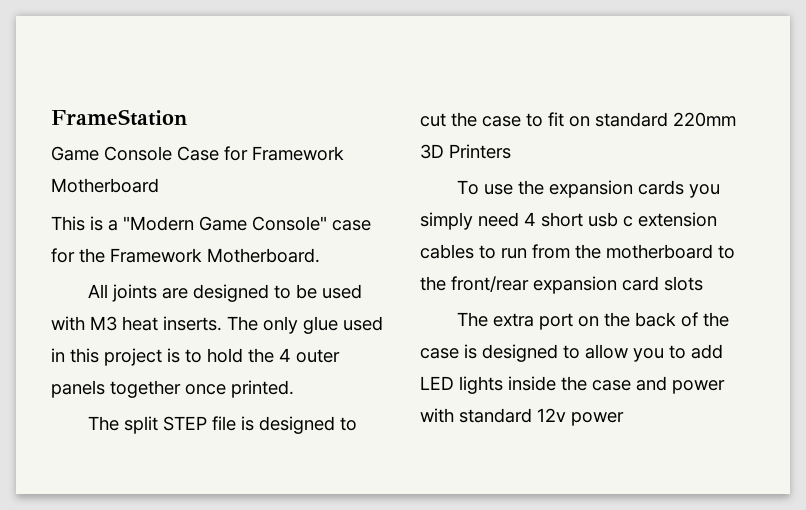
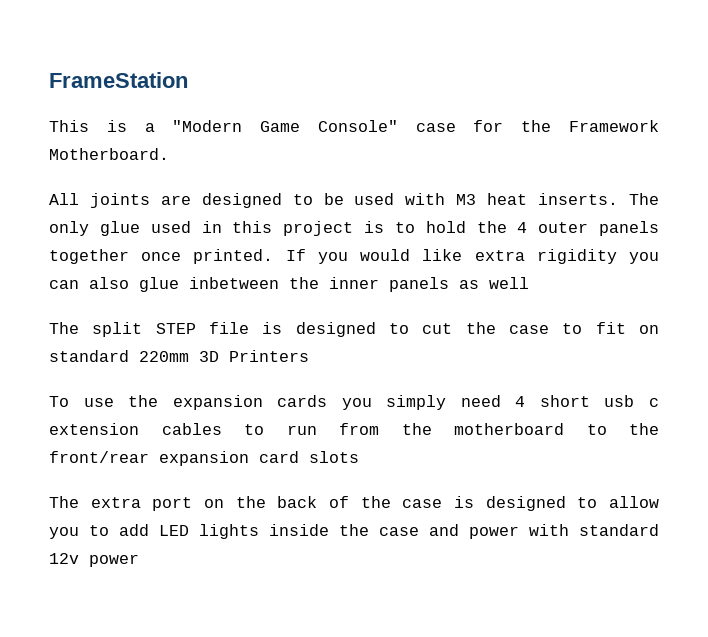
[51,146,344,161] [51,178,159,193] // Game Console Case for Framework Motherboard -> (188, 80) none
(294, 389) none -> [285,249,659,264] [49,277,529,292] If you would like extra rigidity you can also glue inbetween the inner panels as well

